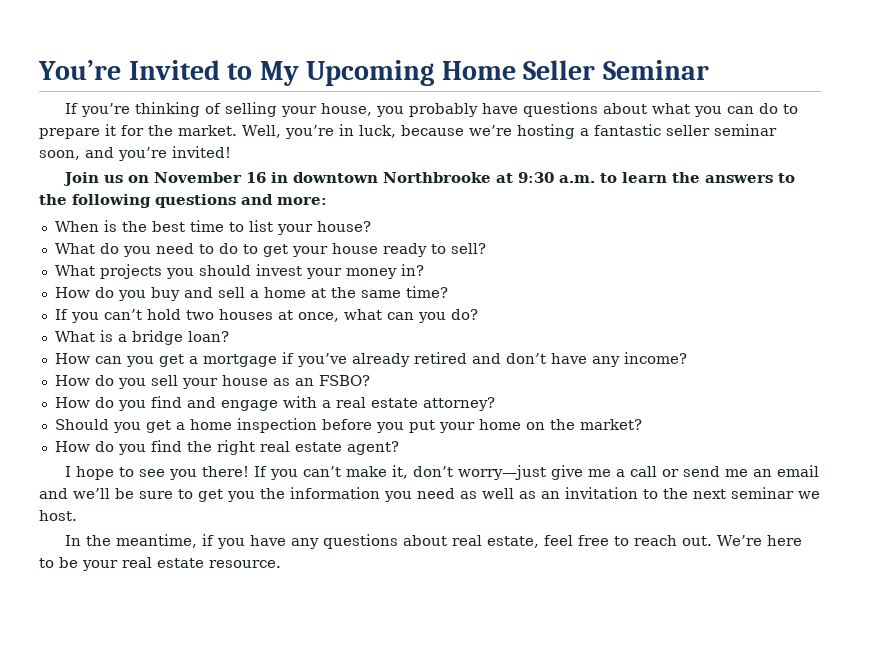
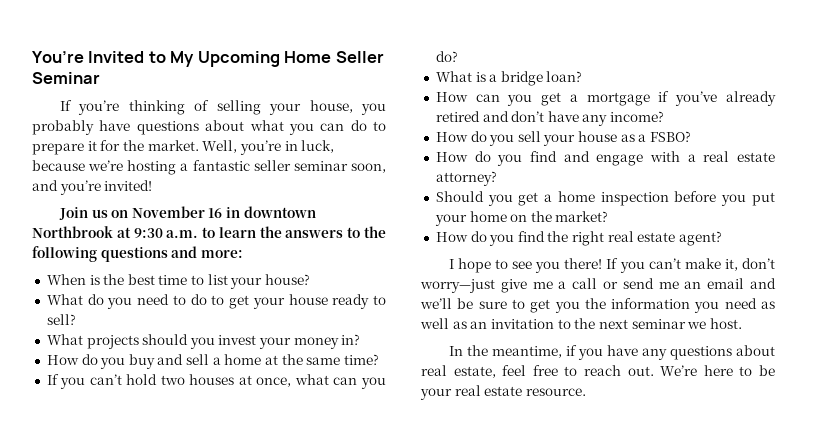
[383,172,492,183] Northbrooke -> [32,226,113,238] Northbrook
[165,265,251,279] you should -> [142,334,215,349] should you
[294,378,314,386] an -> [638,134,647,142] a

